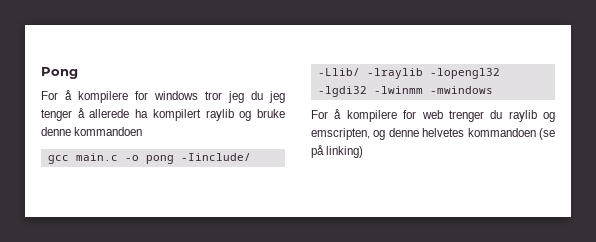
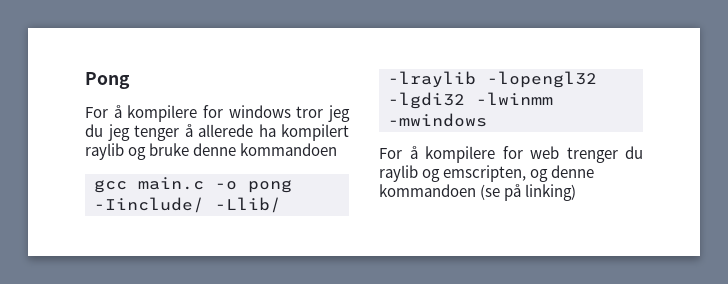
[422,128,465,137] helvetes -> (595, 171) none

